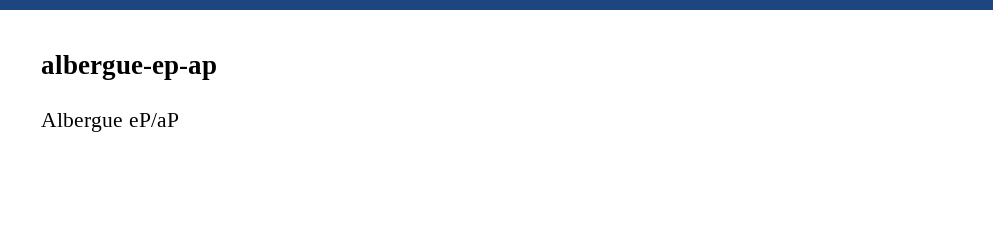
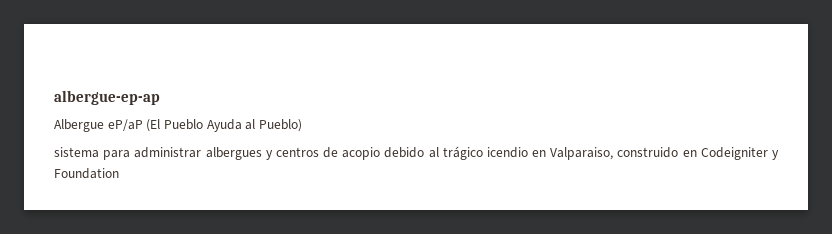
(179, 120) none -> [146,119,302,132] [54,146,779,160] [54,168,119,179] (El Pueblo Ayuda al Pueblo) // sistema para administrar albergues y centros de acopio debido al trágico icendio en Valparaiso, construido en Codeigniter y Foundation

